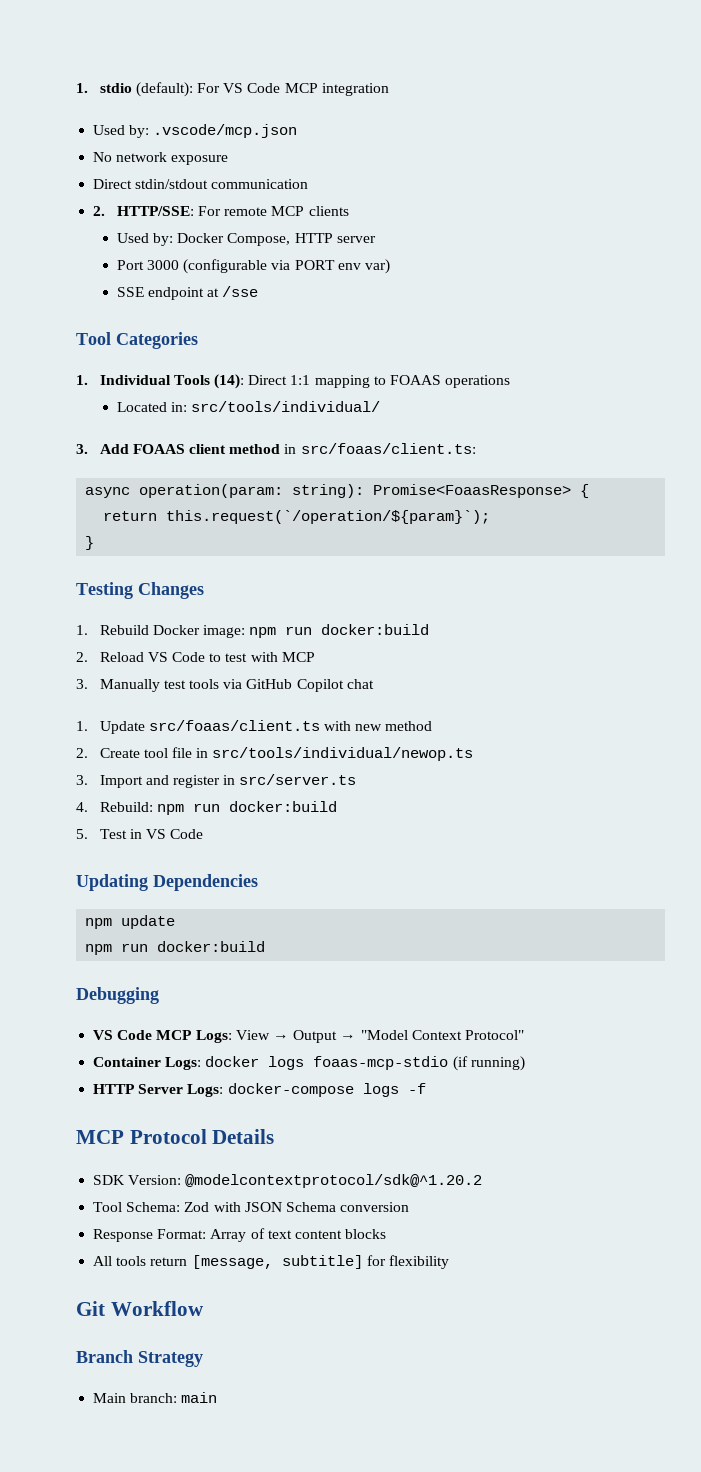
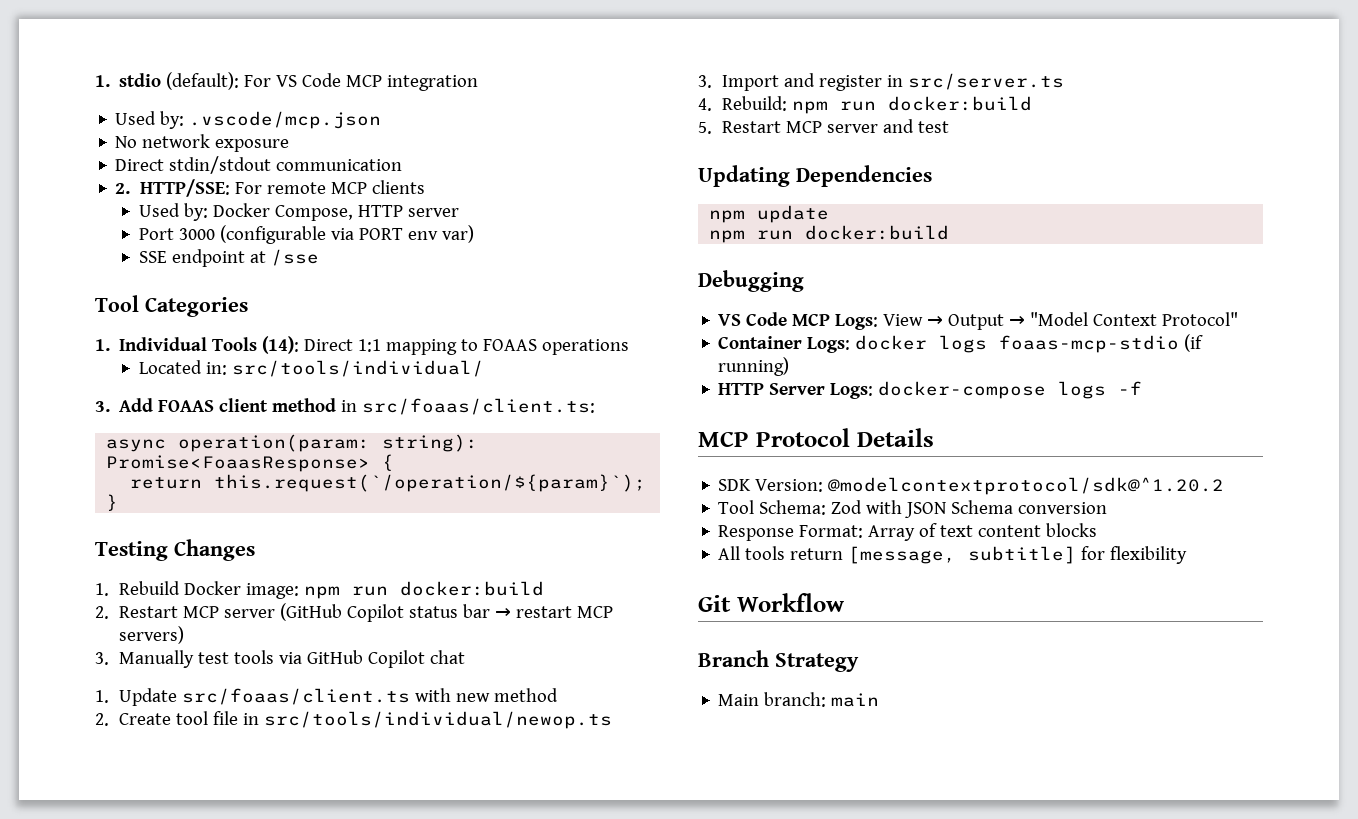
[99,652,315,662] Reload VS Code to test with MCP -> [118,603,613,622] [118,626,184,644] Restart MCP server (GitHub Copilot status bar → restart MCP servers)
[99,829,204,839] Test in VS Code -> [721,119,949,133] Restart MCP server and test

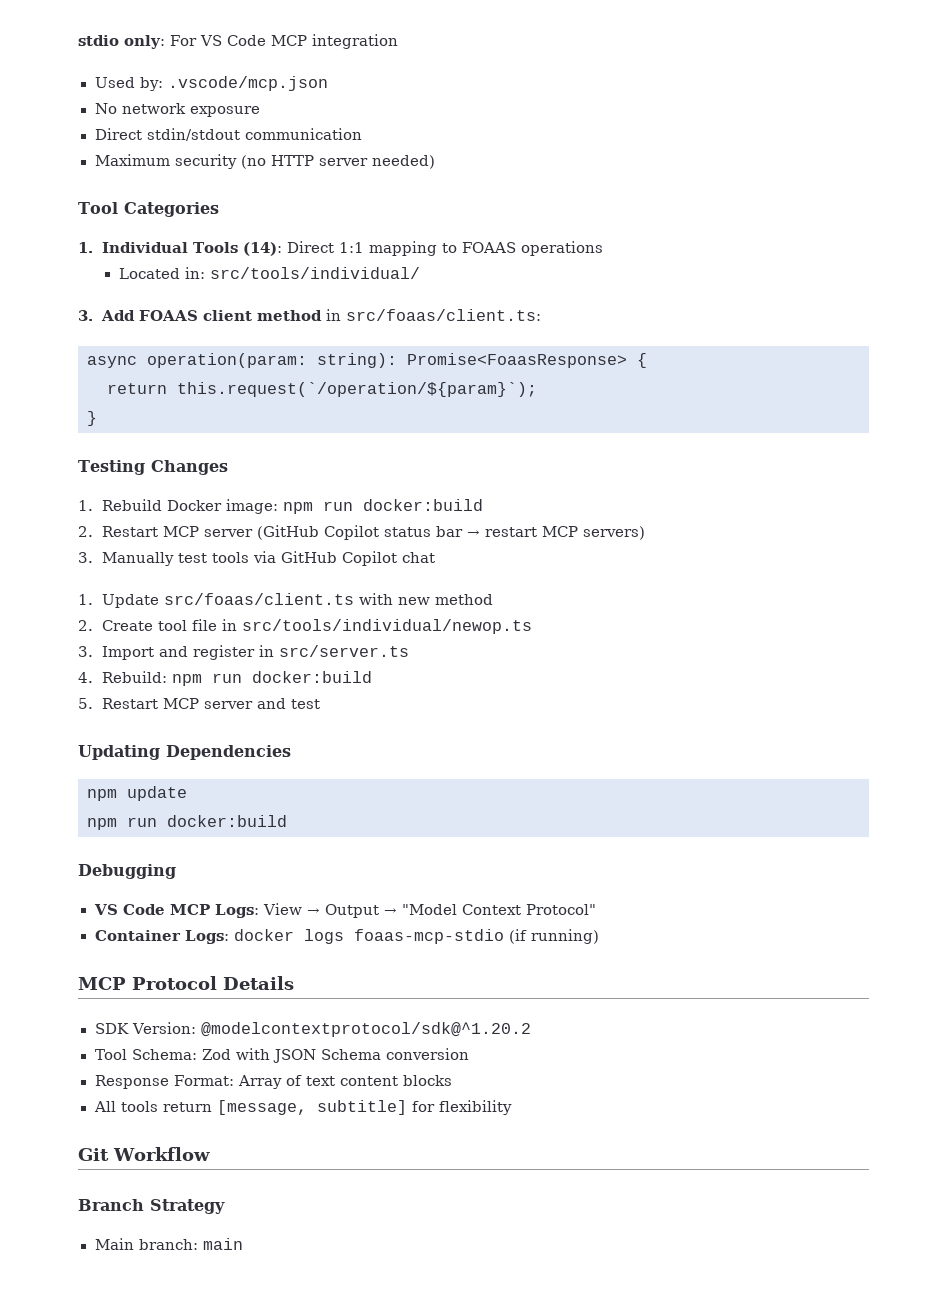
[95,72,240,90] 1. stdio (default): -> [78,35,165,49] stdio only:
[115,179,425,197] [139,203,460,221] [139,225,475,244] [139,249,320,267] 2. HTTP/SSE: For remote MCP clients // Used by: Docker Compose, HTTP server // Port 3000 (configurable via PORT env var) // SSE endpoint at /sse -> [94,154,435,169] Maximum security (no HTTP server needed)
[718,381,1143,399] // HTTP Server Logs: docker-compose logs -f -> (599, 936) none

